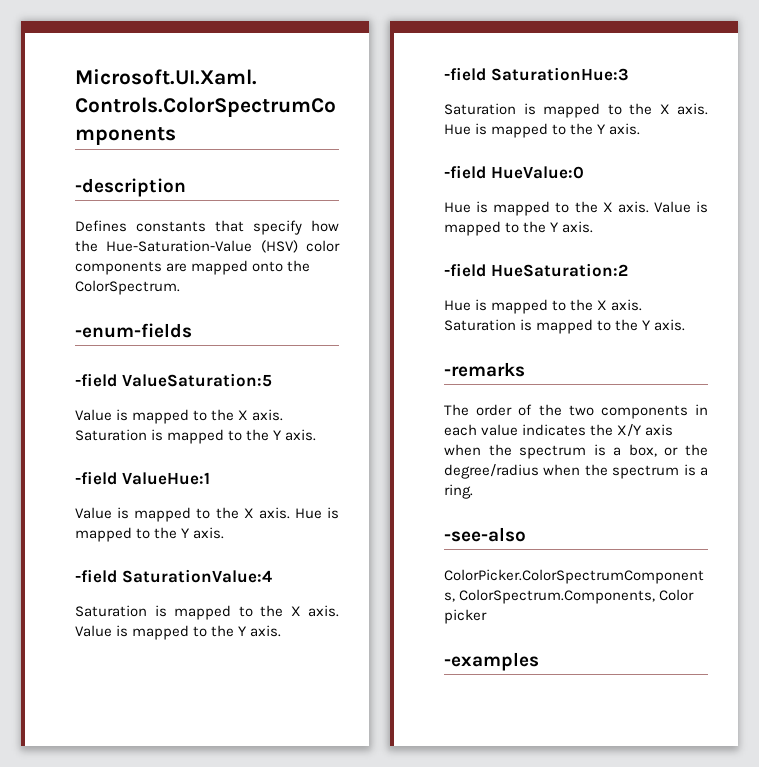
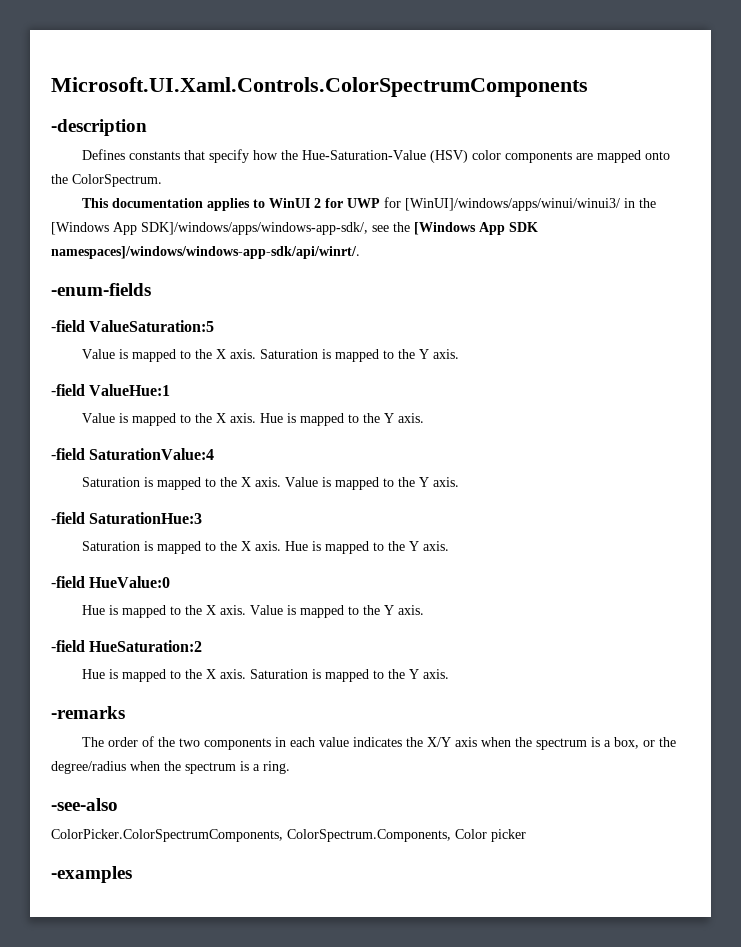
(180, 287) none -> [81,197,656,211] [51,222,538,235] [51,246,360,259] // This documentation applies to WinUI 2 for UWP for [WinUI]/windows/apps/winui/winui3/ in the [Windows App SDK]/windows/apps/windows-app-sdk/, see the [Windows App SDK namespaces]/windows/windows-app-sdk/api/winrt/.

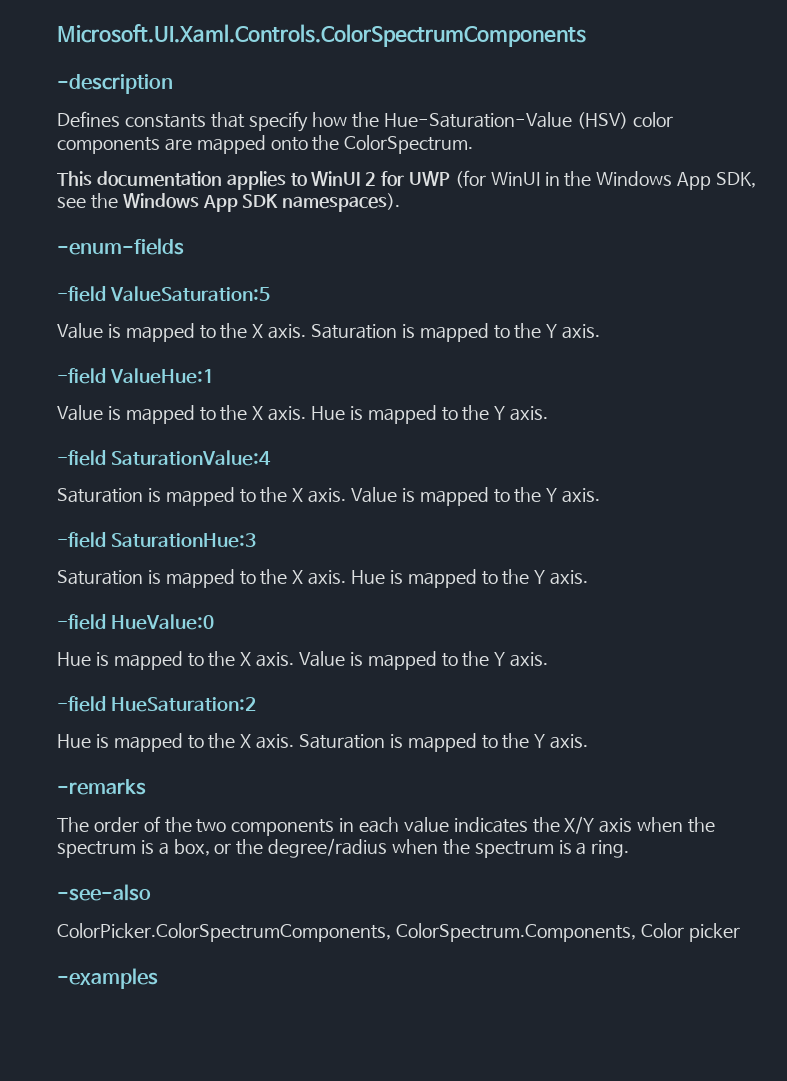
[383,197,656,211] [51,222,368,235] for [WinUI]/windows/apps/winui/winui3/ in the [Windows App SDK]/windows/apps/windows-app-sdk/, -> [454,170,757,190] (for WinUI in the Windows App SDK,
[414,222,476,235] [Windows -> [122,193,199,208] Windows
[51,246,360,259] namespaces]/windows/windows-app-sdk/api/winrt/. -> [282,193,401,212] namespaces).

